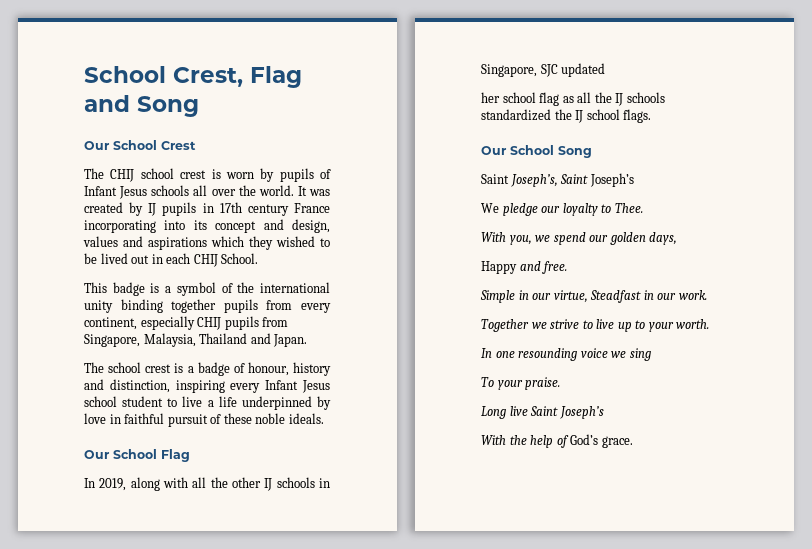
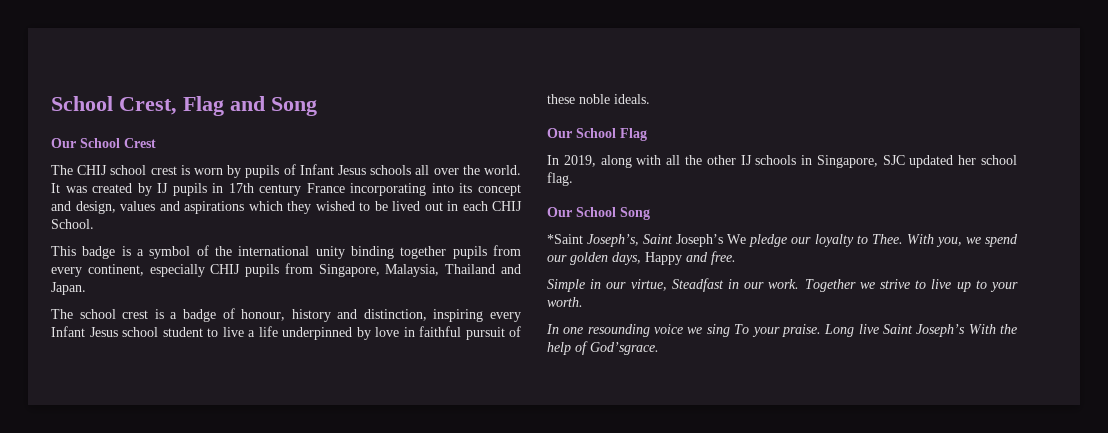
(606, 70) // -> (954, 161) none
[539,92,665,106] [481,109,652,123] flag as all the IJ schools standardized the IJ school flags. -> [547,172,573,186] flag.
[481,174,509,184] Saint -> [547,234,583,244] *Saint
(634, 180) // -> (724, 240) none
(643, 208) // -> (903, 239) none
(678, 238) // -> (641, 258) none
(707, 295) // -> (800, 284) none
(651, 354) // -> (730, 330) none
(561, 383) // -> (821, 330) none
(604, 412) // -> (966, 330) none
[570,434,633,448] God’s grace. -> [590,342,659,355] God’sgrace.

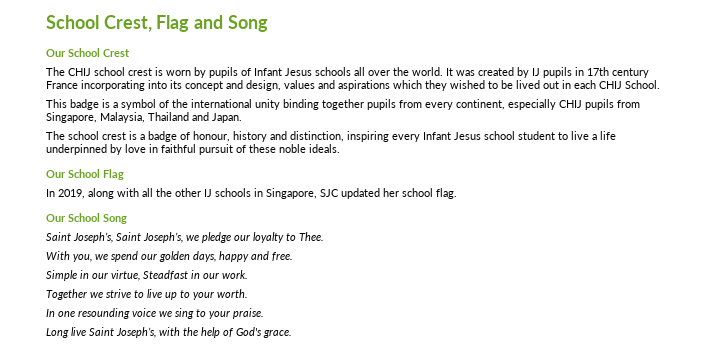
[547,234,583,244] *Saint -> [46,232,71,241] Saint
[676,234,747,247] Joseph’s We -> [143,232,199,243] Joseph’s, we
(903, 239) none -> (324, 236) //
[645,252,682,265] Happy -> [219,251,249,262] happy
(800, 284) none -> (248, 274) //
[734,324,750,334] To -> [196,309,206,317] to
(821, 330) none -> (264, 313) //
[916,324,996,337] Joseph’s With -> [116,327,180,338] Joseph’s, with
[590,342,659,355] God’sgrace. -> [236,327,292,338] God's grace.

